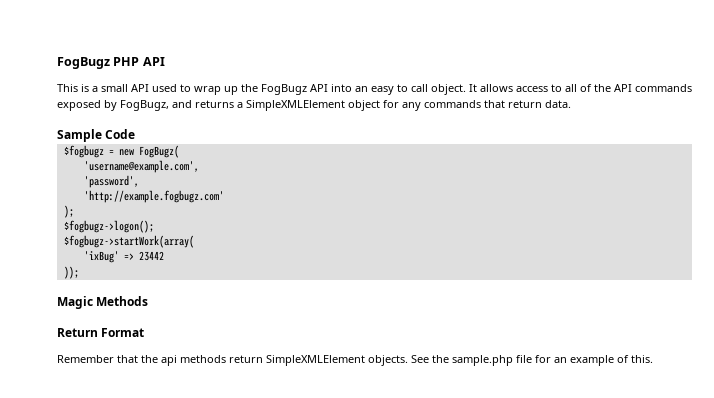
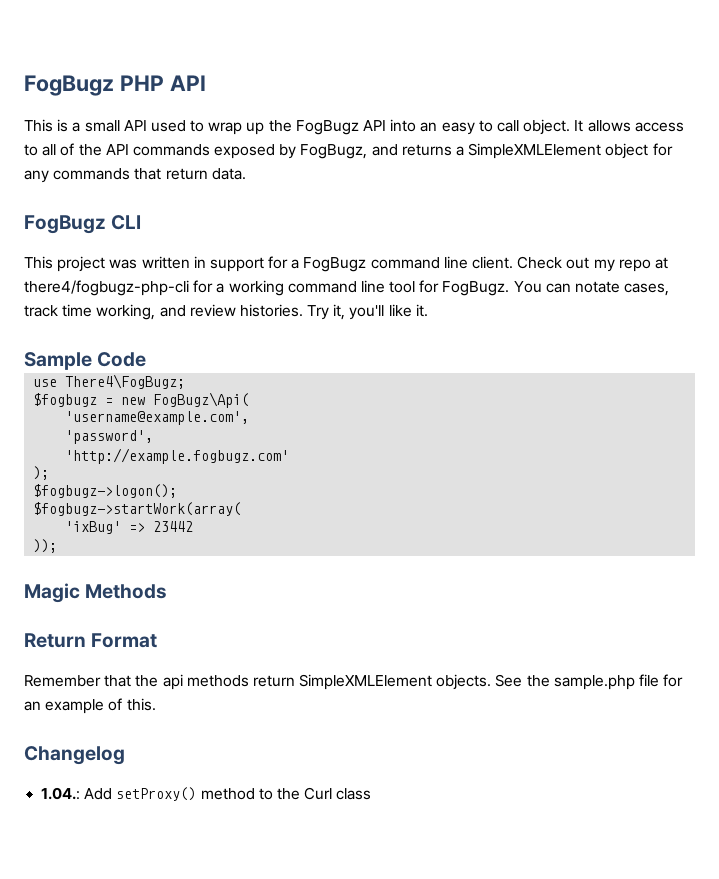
(571, 104) none -> [24,215,142,234] [24,256,668,272] [24,280,670,296] [24,304,428,320] // FogBugz CLI // This project was written in support for a FogBugz command line client. Check out my repo at there4/fogbugz-php-cli for a working command line tool for FogBugz. You can notate cases, track time working, and review histories. Try it, you'll like it.
(136, 134) none -> [33,374,186,389] // use There4\FogBugz;
[138,145,179,158] FogBugz( -> [153,392,250,408] FogBugz\Api(
(653, 359) none -> [24,746,125,765] [41,787,372,801] // Changelog // 1.04.: Add setProxy() method to the Curl class

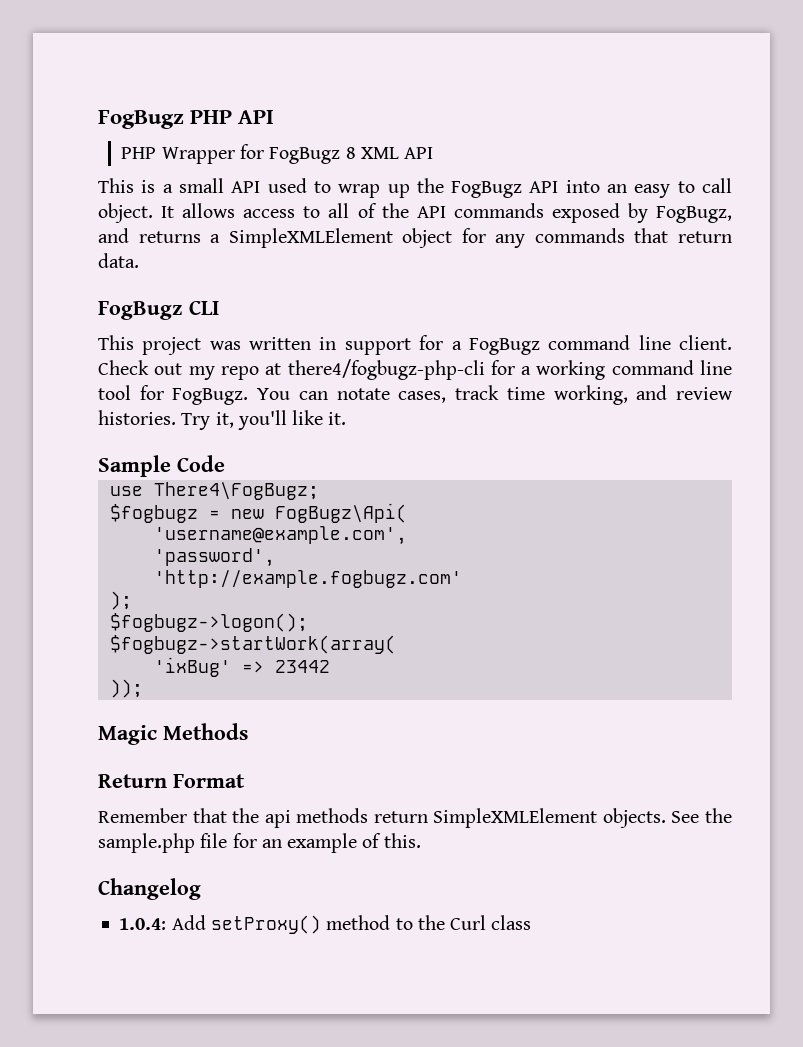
(206, 83) none -> [121,144,434,164] // PHP Wrapper for FogBugz 8 XML API
[41,787,81,800] 1.04.: -> [119,918,167,930] 1.0.4:

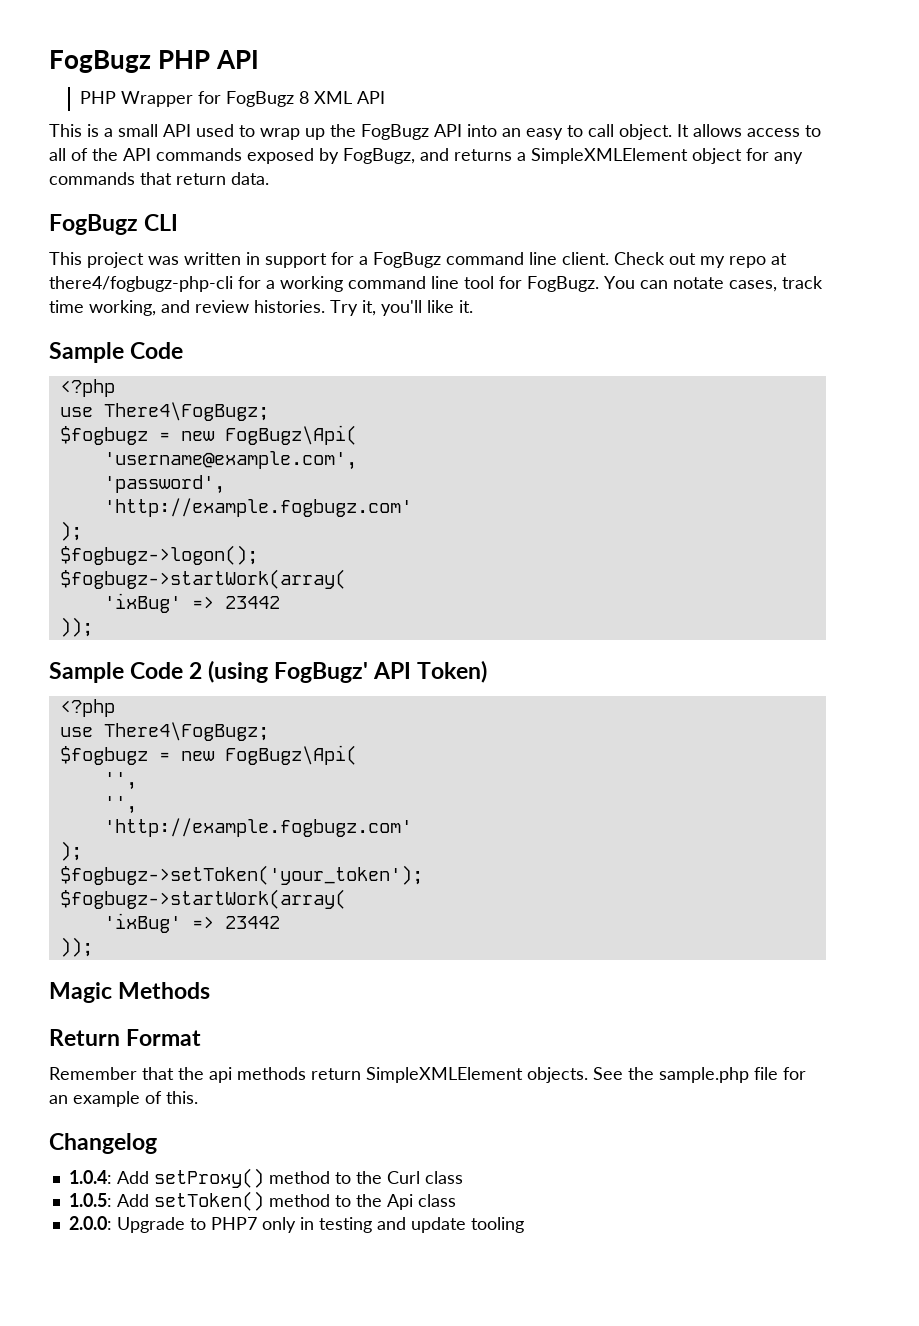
(225, 463) none -> [59,379,115,397] // <?php
(143, 688) none -> [49,660,488,683] [59,699,115,717] [59,722,269,741] [59,745,357,765] [103,772,137,790] [103,796,137,814] [103,818,412,837] [59,841,82,861] [59,865,423,885] [59,889,346,909] [103,913,280,933] [59,937,93,957] // Sample Code 2 (using FogBugz' API Token) // <?php // use There4\FogBugz; // $fogbugz = new FogBugz\Api( // '', // '', // 'http://example.fogbugz.com' // ); // $fogbugz->setToken('your_token'); // $fogbugz->startWork(array( // 'ixBug' => 23442 // ));
(532, 922) none -> [68,1191,456,1211] [68,1216,524,1233] // 1.0.5: Add setToken() method to the Api class // 2.0.0: Upgrade to PHP7 only in testing and update tooling

